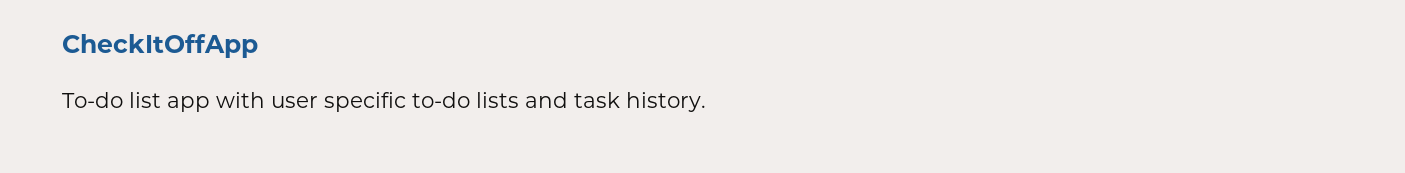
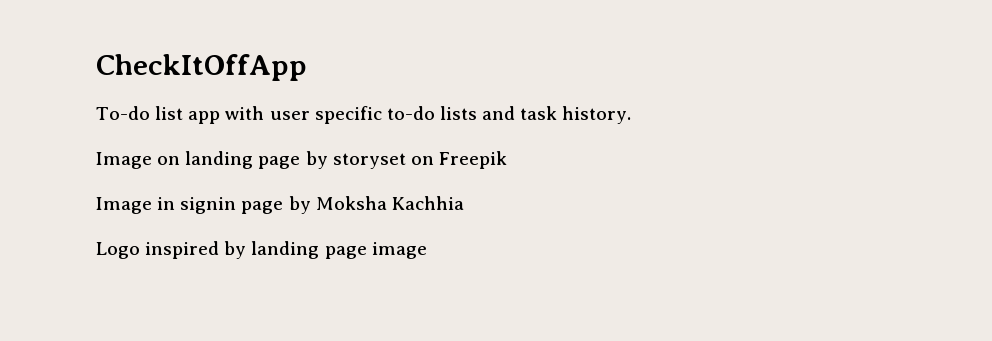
(706, 102) none -> [96,151,507,169] [96,196,464,214] [96,241,427,259] // Image on landing page by storyset on Freepik // Image in signin page by Moksha Kachhia // Logo inspired by landing page image

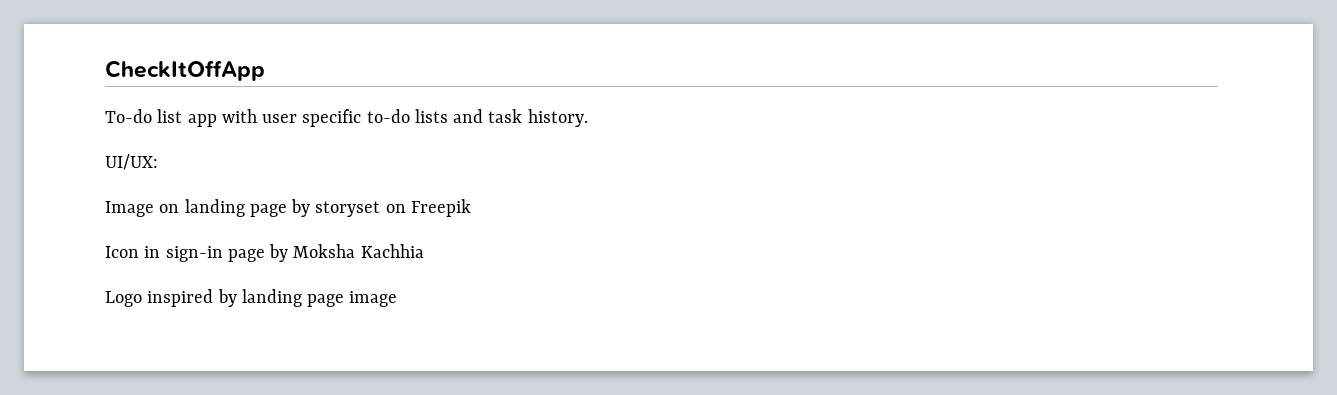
(632, 115) none -> [105,154,158,170] // UI/UX:
[96,197,237,214] Image in signin -> [105,246,223,262] Icon in sign-in

